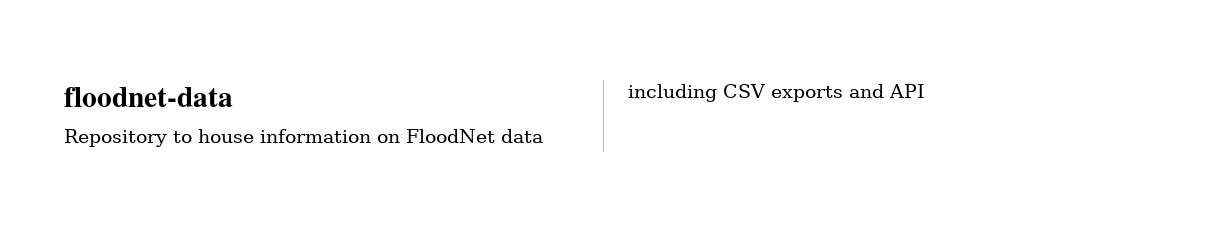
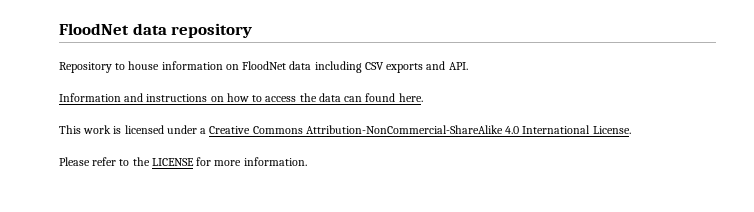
[64,87,233,107] floodnet-data -> [59,23,253,38] FloodNet data repository
[889,84,925,98] API -> [448,62,468,70] [59,93,423,102] [59,125,631,134] [59,157,307,166] API. // Information and instructions on how to access the data can found here. // This work is licensed under a Creative Commons Attribution-NonCommercial-ShareAlike 4.0 International License. // Please refer to the LICENSE for more information.

